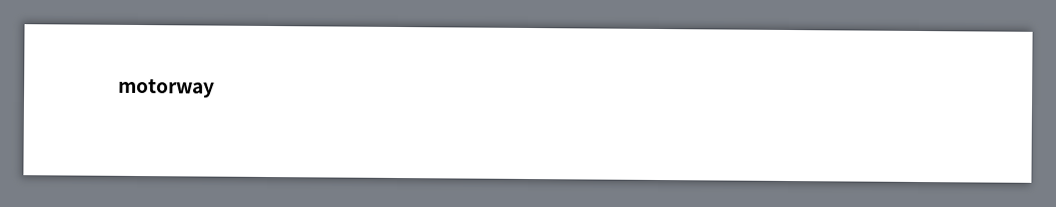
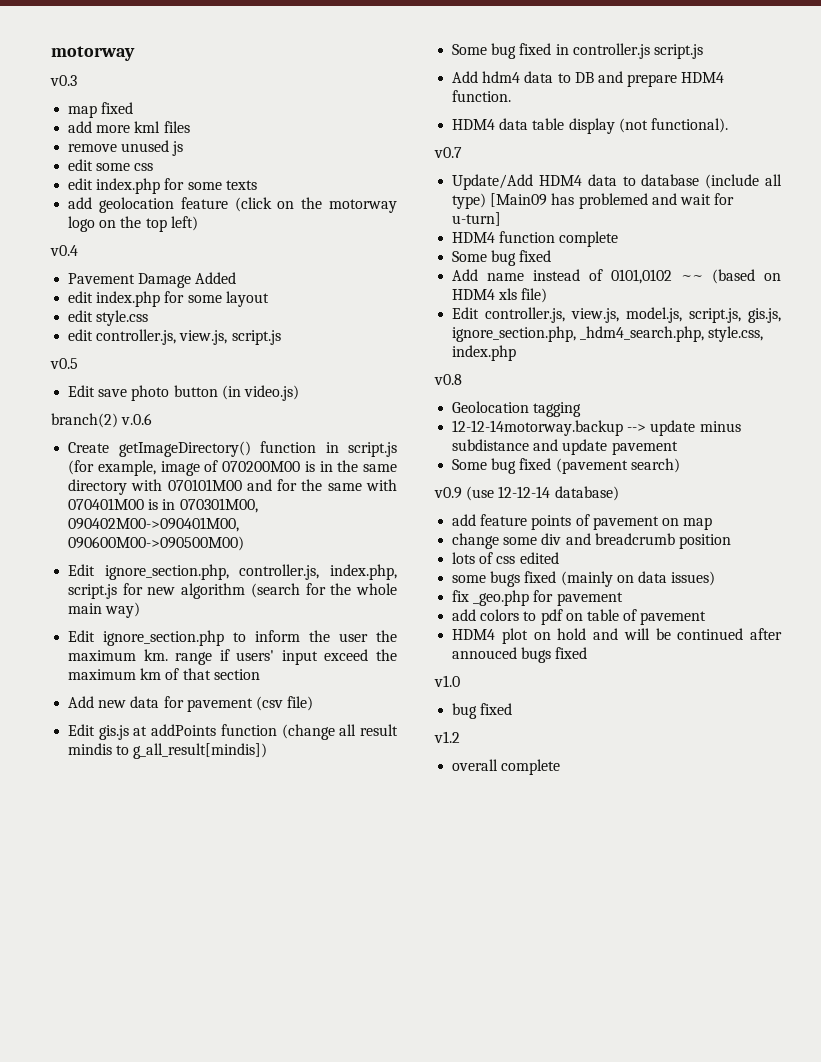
[118,78,215,98] motorway -> [51,46,135,61] [50,75,77,86] [68,102,134,118] [68,121,190,133] [68,140,184,156] [68,159,154,171] [68,178,257,194] [68,197,397,213] [68,216,198,232] [50,245,78,256] [68,272,237,288] [68,291,269,307] [68,310,149,326] [68,329,281,345] [50,358,78,369] [68,385,299,401] [51,413,153,428] [68,441,397,457] [68,460,397,476] [68,479,397,495] [68,498,258,513] [68,517,240,532] [68,536,245,551] [68,564,397,580] [68,583,397,599] [68,602,141,618] [68,630,397,646] [68,649,397,665] [68,668,260,680] [68,696,314,712] [68,724,398,740] [68,743,268,759] [452,43,703,59] [452,71,725,87] [452,90,512,102] [452,118,728,134] [434,147,462,158] [452,174,782,190] [452,193,735,209] [452,212,502,226] [452,231,619,247] [452,250,552,266] [452,269,781,284] [452,288,548,303] [452,307,781,323] [452,326,764,342] [452,345,517,361] [434,374,462,385] [452,401,582,417] [452,420,741,436] [452,439,678,455] [452,458,680,474] [434,486,619,501] [452,514,713,530] [452,533,731,549] [452,552,559,564] [452,571,716,587] [452,590,623,606] [452,609,707,625] [452,628,782,644] [452,647,588,663] [434,675,460,687] [452,703,513,719] [434,731,460,743] [452,759,561,775] motorway // v0.3 // map fixed // add more kml files // remove unused js // edit some css // edit index.php for some texts // add geolocation feature (click on the motorway logo on the top left) // v0.4 // Pavement Damage Added // edit index.php for some layout // edit style.css // edit controller.js, view.js, script.js // v0.5 // Edit save photo button (in video.js) // branch(2) v.0.6 // Create getImageDirectory() function in script.js (for example, image of 070200M00 is in the same directory with 070101M00 and for the same with 070401M00 is in 070301M00, 090402M00->090401M00, 090600M00->090500M00) // Edit ignore_section.php, controller.js, index.php, script.js for new algorithm (search for the whole main way) // Edit ignore_section.php to inform the user the maximum km. range if users' input exceed the maximum km of that section // Add new data for pavement (csv file) // Edit gis.js at addPoints function (change all result mindis to g_all_result[mindis]) // Some bug fixed in controller.js script.js // Add hdm4 data to DB and prepare HDM4 function. // HDM4 data table display (not functional). // v0.7 // Update/Add HDM4 data to database (include all type) [Main09 has problemed and wait for u-turn] // HDM4 function complete // Some bug fixed // Add name instead of 0101,0102 ~~ (based on HDM4 xls file) // Edit controller.js, view.js, model.js, script.js, gis.js, ignore_section.php, _hdm4_search.php, style.css, index.php // v0.8 // Geolocation tagging // 12-12-14motorway.backup --> update minus subdistance and update pavement // Some bug fixed (pavement search) // v0.9 (use 12-12-14 database) // add feature points of pavement on map // change some div and breadcrumb position // lots of css edited // some bugs fixed (mainly on data issues) // fix _geo.php for pavement // add colors to pdf on table of pavement // HDM4 plot on hold and will be continued after annouced bugs fixed // v1.0 // bug fixed // v1.2 // overall complete

